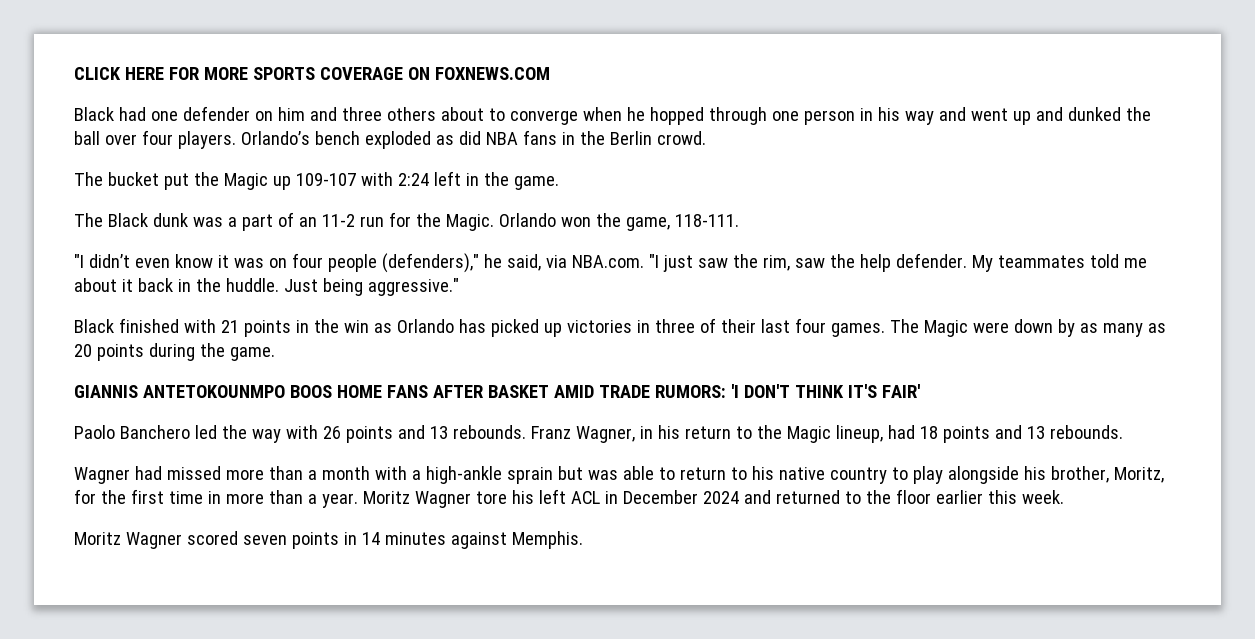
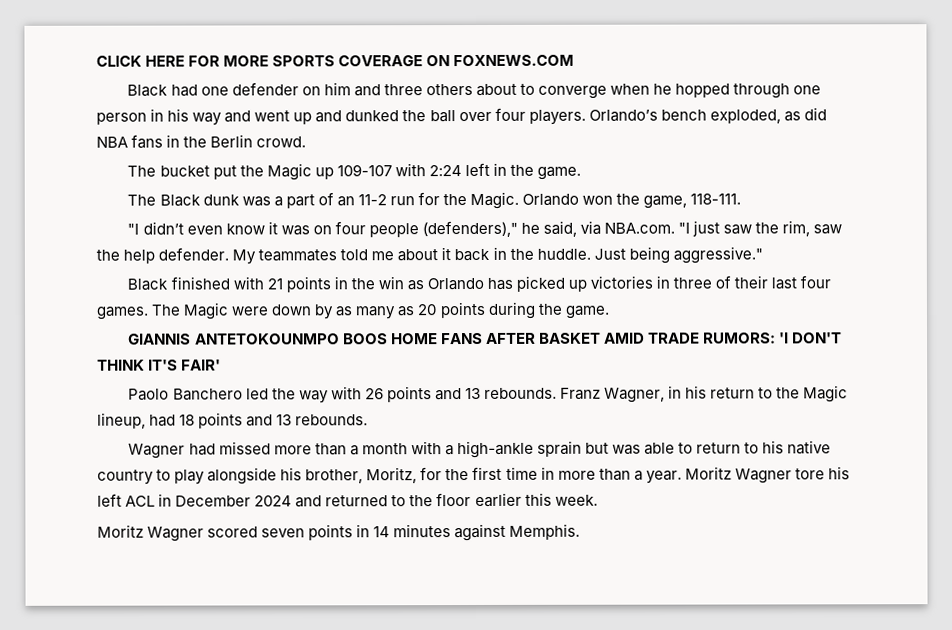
[364,131,431,149] exploded -> [709,109,781,124] exploded,

